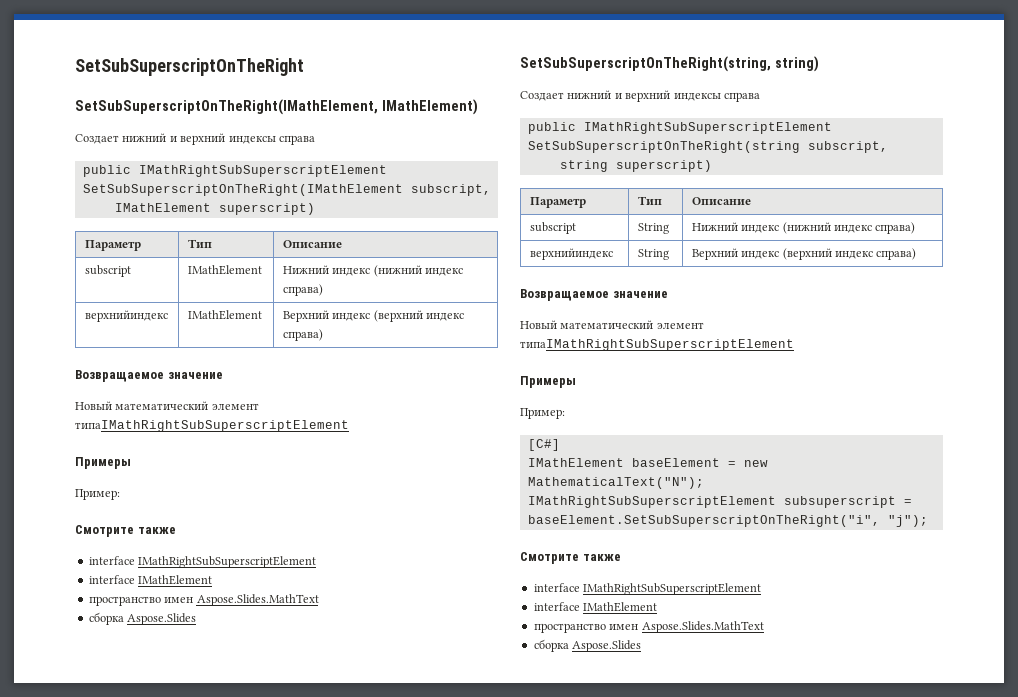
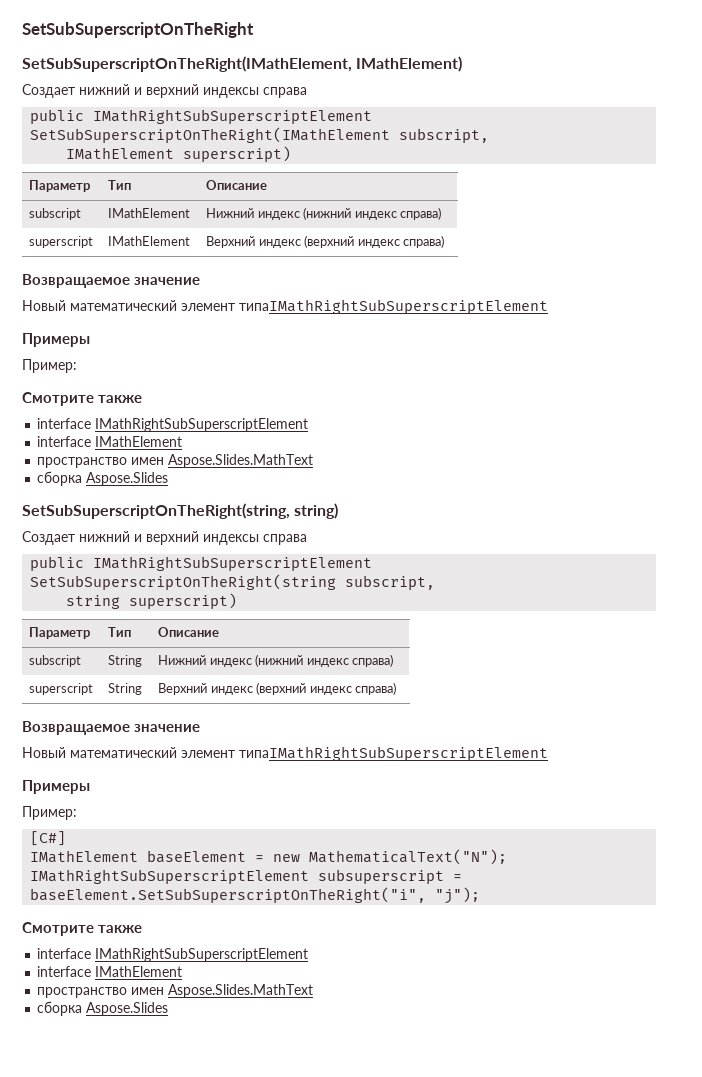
[84,310,168,322] верхнийиндекс -> [29,236,94,248] superscript
[529,248,613,260] верхнийиндекс -> [29,683,94,695] superscript

